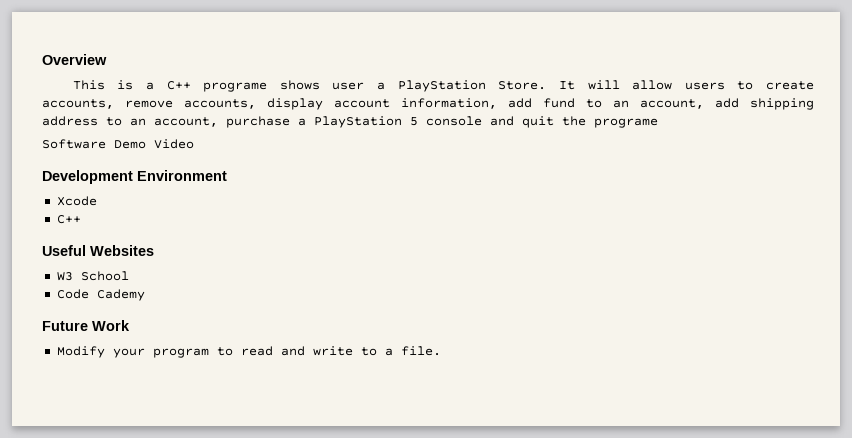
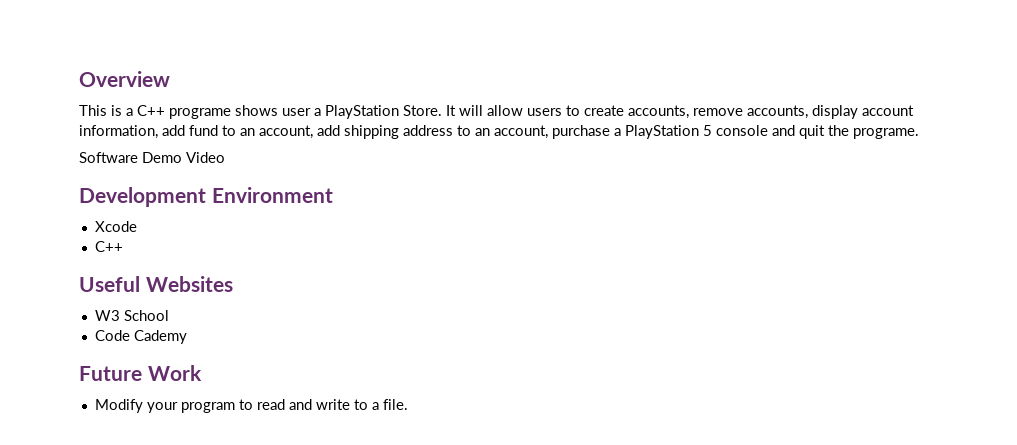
[594,118,658,128] programe -> [853,128,919,139] programe.

